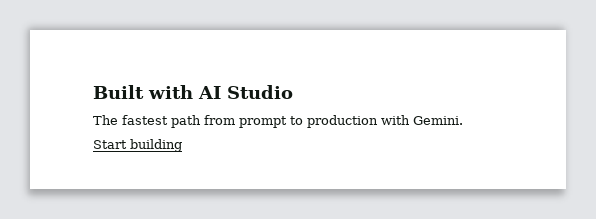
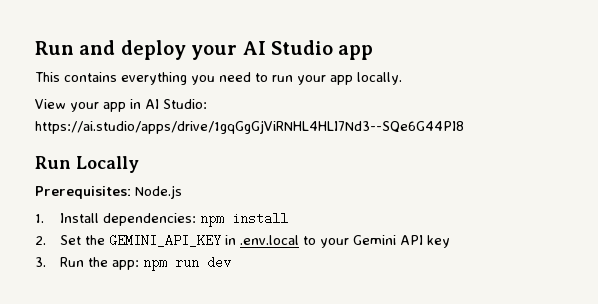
[93,85,293,99] [93,115,463,128] [93,139,182,152] Built with AI Studio // The fastest path from prompt to production with Gemini. // Start building -> [35,40,374,60] [35,72,402,85] [35,99,207,112] [35,120,464,134] [35,156,139,173] [35,185,182,199] [35,212,289,227] [35,234,451,248] [35,256,232,271] Run and deploy your AI Studio app // This contains everything you need to run your app locally. // View your app in AI Studio: https://ai.studio/apps/drive/1gqGgGjViRNHL4HLI7Nd3--SQe6G44PI8 // Run Locally // Prerequisites: Node.js // 1. Install dependencies: npm install // 2. Set the GEMINI_API_KEY in .env.local to your Gemini API key // 3. Run the app: npm run dev

